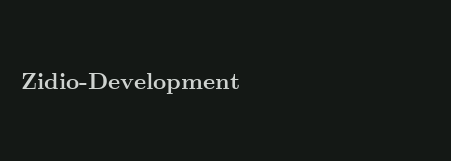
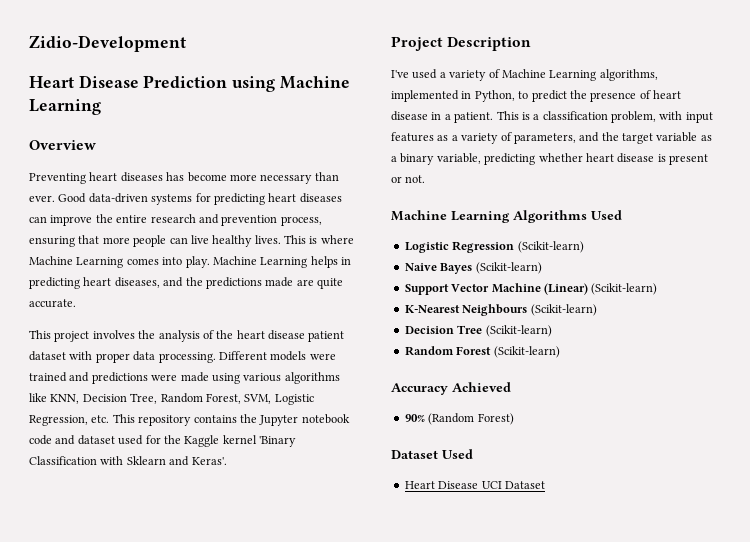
(240, 83) none -> [29,75,350,92] [29,99,101,115] [29,140,96,150] [29,172,339,184] [29,193,342,205] [29,214,322,226] [29,235,354,247] [29,256,351,268] [29,277,343,289] [29,299,76,308] [29,330,345,342] [29,351,336,363] [29,372,340,384] [29,393,314,405] [29,414,350,426] [29,435,296,447] [29,456,227,466] [391,36,532,51] [391,69,658,81] [391,90,681,102] [391,111,713,123] [391,132,712,144] [391,153,708,165] [391,175,426,183] [391,210,622,223] [404,241,584,253] [404,262,542,274] [404,283,658,295] [404,304,597,316] [404,325,552,337] [404,346,560,358] [391,382,511,395] [404,413,514,425] [391,449,473,459] [404,481,545,489] // Heart Disease Prediction using Machine Learning // Overview // Preventing heart diseases has become more necessary than ever. Good data-driven systems for predicting heart diseases can improve the entire research and prevention process, ensuring that more people can live healthy lives. This is where Machine Learning comes into play. Machine Learning helps in predicting heart diseases, and the predictions made are quite accurate. // This project involves the analysis of the heart disease patient dataset with proper data processing. Different models were trained and predictions were made using various algorithms like KNN, Decision Tree, Random Forest, SVM, Logistic Regression, etc. This repository contains the Jupyter notebook code and dataset used for the Kaggle kernel 'Binary Classification with Sklearn and Keras'. // Project Description // I've used a variety of Machine Learning algorithms, implemented in Python, to predict the presence of heart disease in a patient. This is a classification problem, with input features as a variety of parameters, and the target variable as a binary variable, predicting whether heart disease is present or not. // Machine Learning Algorithms Used // Logistic Regression (Scikit-learn) // Naive Bayes (Scikit-learn) // Support Vector Machine (Linear) (Scikit-learn) // K-Nearest Neighbours (Scikit-learn) // Decision Tree (Scikit-learn) // Random Forest (Scikit-learn) // Accuracy Achieved // 90% (Random Forest) // Dataset Used // Heart Disease UCI Dataset

